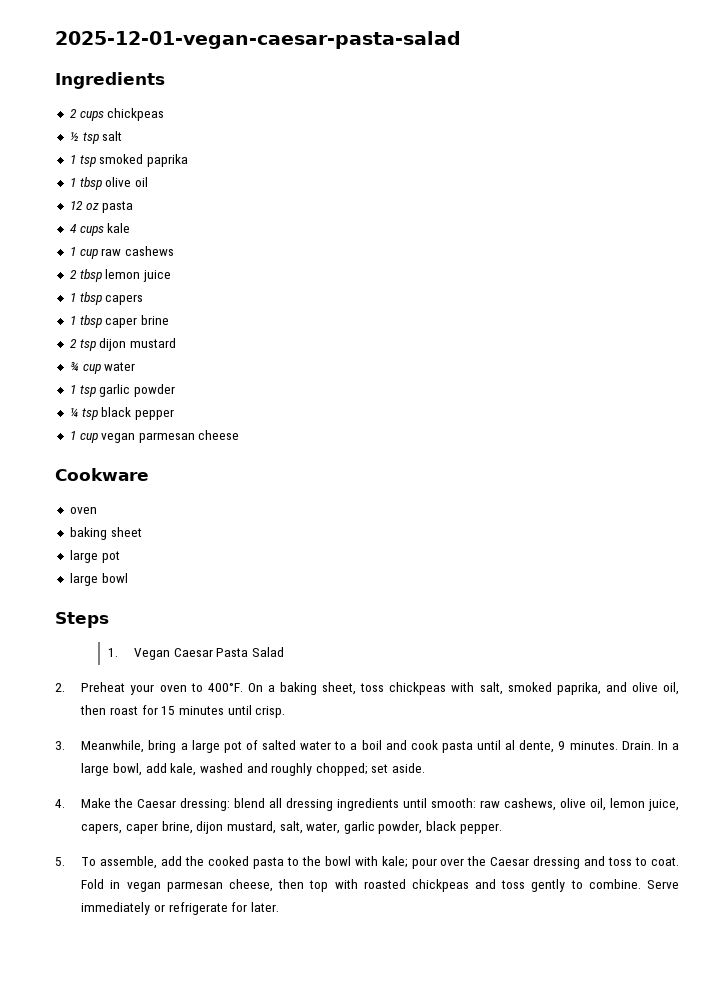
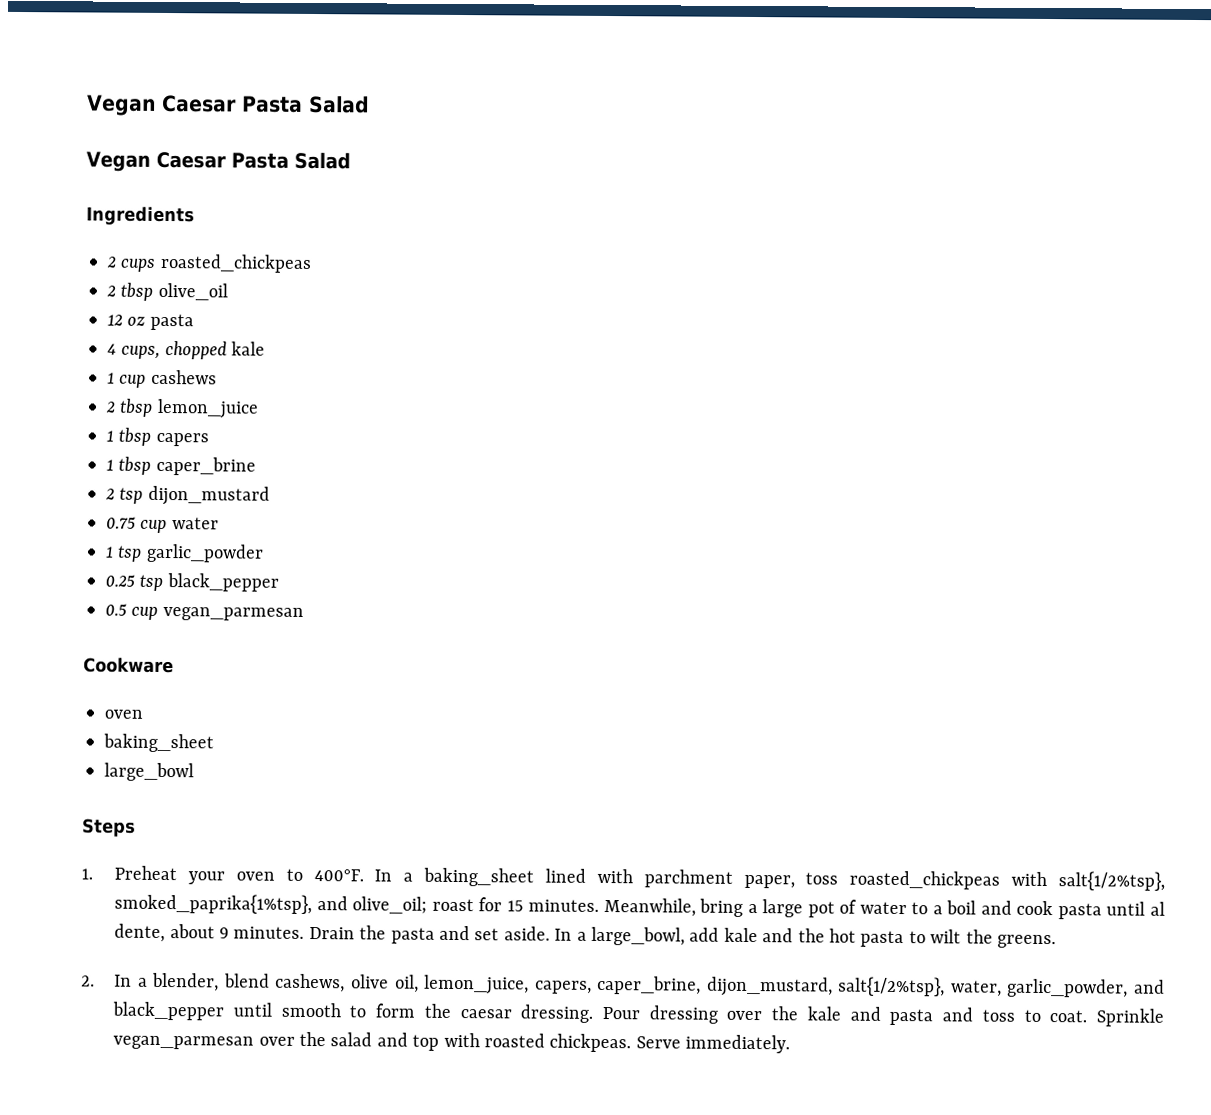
[55,31,461,49] [55,72,165,89] [69,108,165,121] [69,131,123,144] [69,154,188,167] [69,177,148,190] 2025-12-01-vegan-caesar-pasta-salad // Ingredients // 2 cups chickpeas // ½ tsp salt // 1 tsp smoked paprika // 1 tbsp olive oil -> [86,94,370,116] [86,151,351,172] [86,206,195,226] [106,253,312,273] [106,282,228,301] Vegan Caesar Pasta Salad // Vegan Caesar Pasta Salad // Ingredients // 2 cups roasted_chickpeas // 2 tbsp olive_oil
[79,226,104,236] cups -> [121,340,227,360] cups, chopped
[101,248,122,256] raw -> (147, 381) none
[105,269,171,282] lemon juice -> [156,398,259,419] lemon_juice
[105,315,169,328] caper brine -> [155,456,256,476] caper_brine
[99,338,176,351] [69,362,79,371] dijon mustard // ¾ -> [147,485,270,506] [106,516,136,529] dijon_mustard // 0.75
[99,384,175,397] [69,407,174,420] [69,430,240,443] [55,468,149,481] [69,507,97,514] [69,527,142,540] [69,550,120,563] [69,573,128,586] [55,612,109,628] [107,647,284,660] [55,683,65,692] garlic powder // ¼ tsp black pepper // 1 cup vegan parmesan cheese // Cookware // oven // baking sheet // large pot // large bowl // Steps // 1. Vegan Caesar Pasta Salad // 2. -> [145,543,264,563] [105,573,279,592] [105,603,304,621] [83,657,174,674] [104,709,143,719] [103,733,214,753] [104,762,194,782] [82,818,136,837] [81,868,93,880] garlic_powder // 0.25 tsp black_pepper // 0.5 cup vegan_parmesan // Cookware // oven // baking_sheet // large_bowl // Steps // 1.
[247,682,679,695] [80,705,286,718] [55,741,65,750] On a baking sheet, toss chickpeas with salt, smoked paprika, and olive oil, then roast for 15 minutes until crisp. // 3. -> [374,867,1165,891] [114,893,600,915] In a baking_sheet lined with parchment paper, toss roasted_chickpeas with salt{1/2%tsp}, smoked_paprika{1%tsp}, and olive_oil; roast for 15 minutes.
[262,740,297,750] salted -> (858, 906) none
(555, 746) none -> [169,924,215,939] about
[621,741,680,750] [81,763,426,776] [55,798,679,811] [81,821,502,834] [55,856,680,869] [81,879,679,892] [81,902,279,915] Drain. In a large bowl, add kale, washed and roughly chopped; set aside. // 4. Make the Caesar dressing: blend all dressing ingredients until smooth: raw cashews, olive oil, lemon juice, capers, caper brine, dijon mustard, salt, water, garlic powder, black pepper. // 5. To assemble, add the cooked pasta to the bowl with kale; pour over the Caesar dressing and toss to coat. Fold in vegan parmesan cheese, then top with roasted chickpeas and toss gently to combine. Serve immediately or refrigerate for later. -> [308,925,1056,949] [81,972,1165,998] [112,1001,1164,1027] [113,1031,791,1054] Drain the pasta and set aside. In a large_bowl, add kale and the hot pasta to wilt the greens. // 2. In a blender, blend cashews, olive oil, lemon_juice, capers, caper_brine, dijon_mustard, salt{1/2%tsp}, water, garlic_powder, and black_pepper until smooth to form the caesar dressing. Pour dressing over the kale and pasta and toss to coat. Sprinkle vegan_parmesan over the salad and top with roasted chickpeas. Serve immediately.

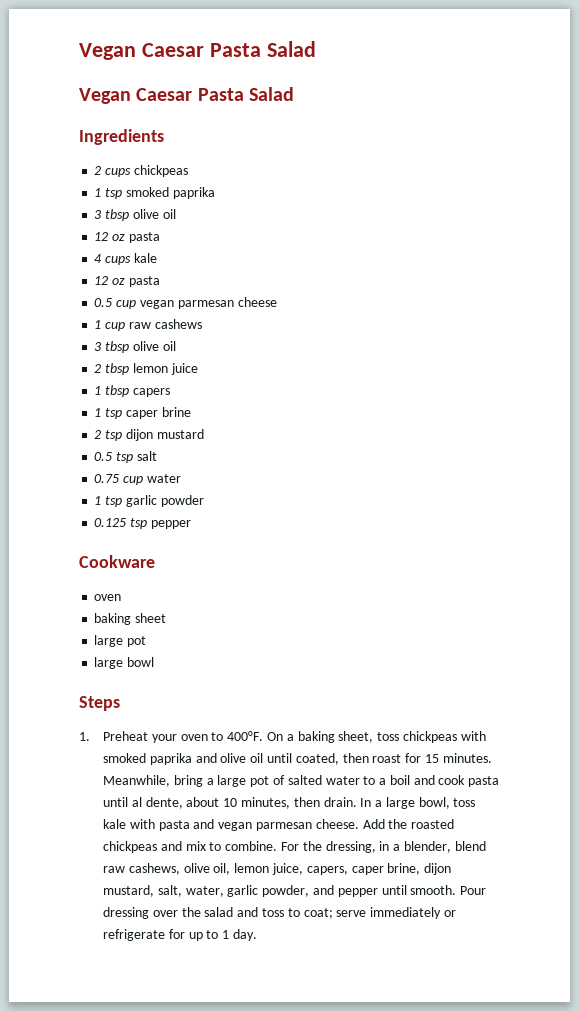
[159,253,312,273] [106,282,228,301] roasted_chickpeas // 2 tbsp olive_oil -> [133,165,188,177] [94,187,215,199] [94,209,176,221] chickpeas // 1 tsp smoked paprika // 3 tbsp olive oil
[121,340,266,360] cups, chopped kale -> [105,253,157,265] [94,276,160,287] [94,297,277,309] cups kale // 12 oz pasta // 0.5 cup vegan parmesan cheese
(147, 381) none -> [128,322,151,329] raw
[105,398,259,419] // 2 tbsp lemon_juice -> [94,341,176,353] [94,363,198,375] // 3 tbsp olive oil // 2 tbsp lemon juice
[118,456,256,476] tbsp caper_brine -> [105,407,191,419] tsp caper brine
[147,485,270,506] dijon_mustard -> [125,429,204,441] [94,451,157,463] dijon mustard // 0.5 tsp salt
[145,543,264,563] [105,573,279,592] [105,603,304,621] [83,657,174,674] [104,709,143,719] [103,733,214,753] [104,762,194,782] garlic_powder // 0.25 tsp black_pepper // 0.5 cup vegan_parmesan // Cookware // oven // baking_sheet // large_bowl -> [125,495,204,507] [94,518,191,529] [79,555,155,568] [94,594,122,601] [94,613,167,625] [94,635,147,647] [94,657,155,669] garlic powder // 0.125 tsp pepper // Cookware // oven // baking sheet // large pot // large bowl
[374,867,1165,891] [114,893,428,915] In a baking_sheet lined with parchment paper, toss roasted_chickpeas with salt{1/2%tsp}, smoked_paprika{1%tsp}, and olive_oil; -> [266,731,486,743] [103,753,369,765] On a baking sheet, toss chickpeas with smoked paprika and olive oil until coated, then
(858, 906) none -> [287,775,322,785] salted
[218,925,1056,949] [81,974,133,987] 9 minutes. Drain the pasta and set aside. In a large_bowl, add kale and the hot pasta to wilt the greens. // 2. In -> [223,797,476,809] [103,819,455,831] [103,841,390,853] 10 minutes, then drain. In a large bowl, toss kale with pasta and vegan parmesan cheese. Add the roasted chickpeas and mix to combine. For the dressing, in
(270, 980) none -> [103,866,126,873] raw
[424,974,1165,998] [112,1001,1164,1027] [113,1031,791,1054] lemon_juice, capers, caper_brine, dijon_mustard, salt{1/2%tsp}, water, garlic_powder, and black_pepper until smooth to form the caesar dressing. Pour dressing over the kale and pasta and toss to coat. Sprinkle vegan_parmesan over the salad and top with roasted chickpeas. Serve immediately. -> [234,863,452,875] [103,885,487,897] [103,907,456,919] [103,929,257,941] lemon juice, capers, caper brine, dijon mustard, salt, water, garlic powder, and pepper until smooth. Pour dressing over the salad and toss to coat; serve immediately or refrigerate for up to 1 day.

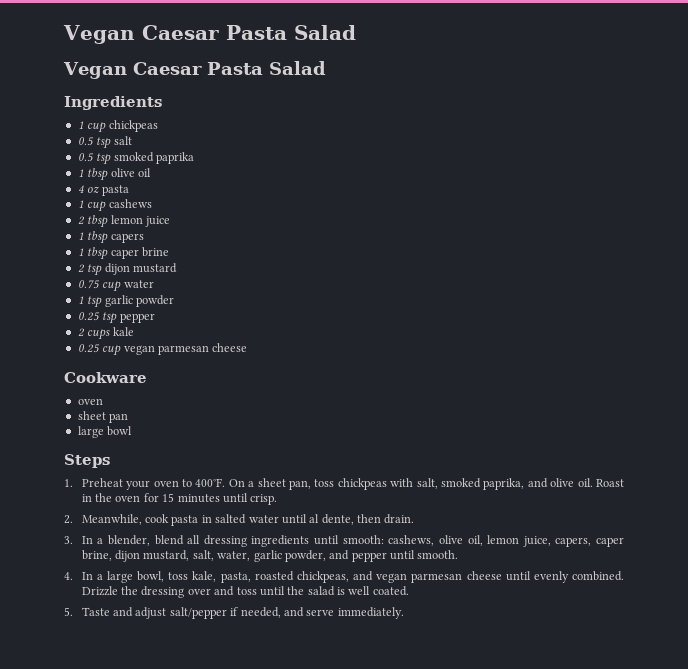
[94,166,132,177] 2 cups -> [77,121,107,133] 1 cup
[94,188,102,197] 1 -> [77,136,132,149] [77,153,94,162] 0.5 tsp salt // 0.5
[94,209,176,221] [94,232,160,243] [94,253,157,265] [94,276,160,287] [94,297,277,309] [94,320,151,331] 3 tbsp olive oil // 12 oz pasta // 4 cups kale // 12 oz pasta // 0.5 cup vegan parmesan cheese // 1 cup raw -> [77,168,151,181] [77,185,129,196] [77,200,107,212] 1 tbsp olive oil // 4 oz pasta // 1 cup
[94,341,176,353] // 3 tbsp olive oil -> (152, 203) none
[105,408,123,419] tsp -> [87,247,109,260] tbsp
[94,451,157,463] // 0.5 tsp salt -> (177, 268) none
[94,518,127,527] 0.125 -> [77,312,100,321] 0.25
(191, 524) none -> [77,327,134,340] [77,343,248,356] // 2 cups kale // 0.25 cup vegan parmesan cheese
[94,613,167,625] [94,635,147,647] baking sheet // large pot -> [77,411,129,423] sheet pan
[297,731,374,743] baking sheet, -> [257,478,311,490] sheet pan,
[103,753,492,765] [103,775,500,787] [103,797,290,809] smoked paprika and olive oil until coated, then roast for 15 minutes. Meanwhile, bring a large pot of salted water to a boil and cook pasta until al dente, about 10 minutes, -> [416,478,624,490] [81,493,278,505] [64,514,354,526] salt, smoked paprika, and olive oil. Roast in the oven for 15 minutes until crisp. // 2. Meanwhile, cook pasta in salted water until al dente,
[360,797,476,809] [103,819,455,831] [103,841,486,853] [103,866,126,873] In a large bowl, toss kale with pasta and vegan parmesan cheese. Add the roasted chickpeas and mix to combine. For the dressing, in a blender, blend raw -> [64,535,384,547] // 3. In a blender, blend all dressing ingredients until smooth:
[460,886,487,895] [103,907,456,919] [103,929,257,941] Pour dressing over the salad and toss to coat; serve immediately or refrigerate for up to 1 day. -> [64,571,624,583] [81,586,409,598] [64,607,404,619] // 4. In a large bowl, toss kale, pasta, roasted chickpeas, and vegan parmesan cheese until evenly combined. Drizzle the dressing over and toss until the salad is well coated. // 5. Taste and adjust salt/pepper if needed, and serve immediately.

